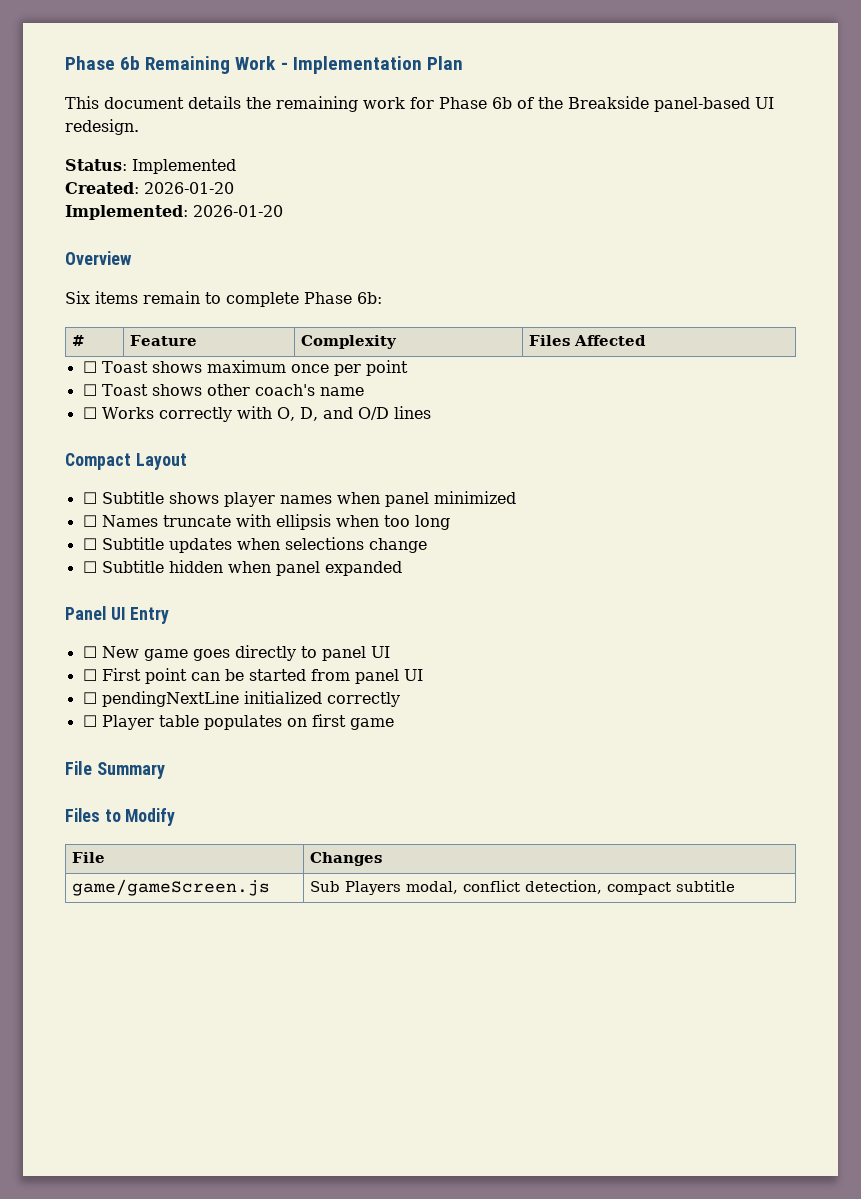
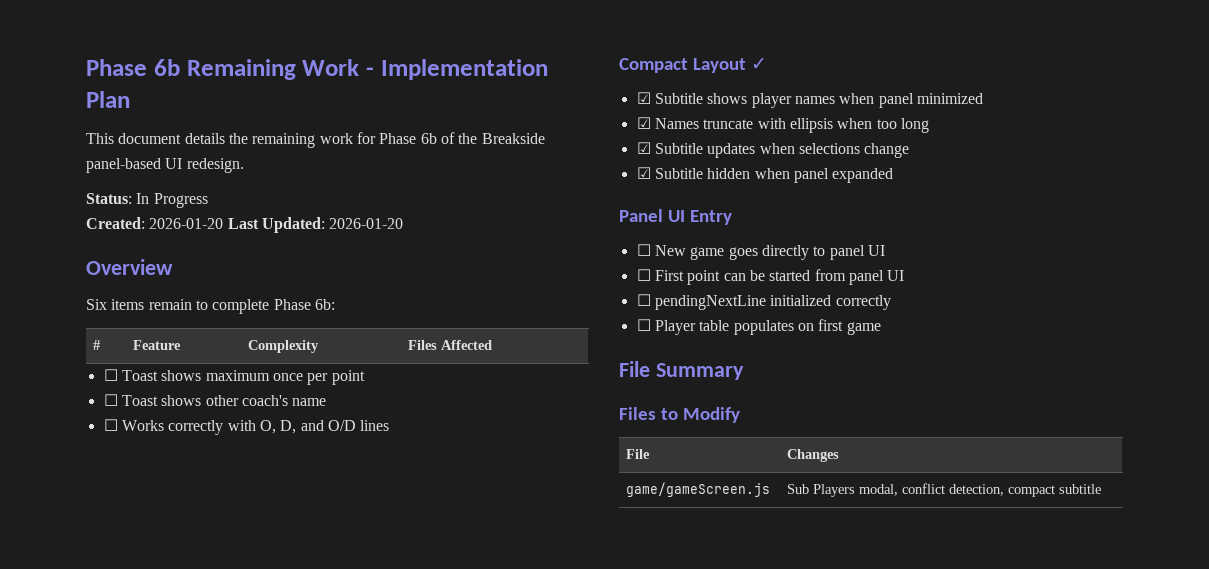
[132,159,236,174] Implemented -> [136,193,208,208] In Progress
[65,205,188,220] // Implemented: -> [227,217,325,233] Last Updated:
[82,492,97,504] // ☐ -> [750,58,767,70] [636,92,651,104] ✓ // ☑
[82,515,97,527] ☐ -> [636,117,651,129] ☑
[82,538,97,550] ☐ -> [636,142,651,154] ☑
[82,561,97,573] ☐ -> [636,167,651,179] ☑

